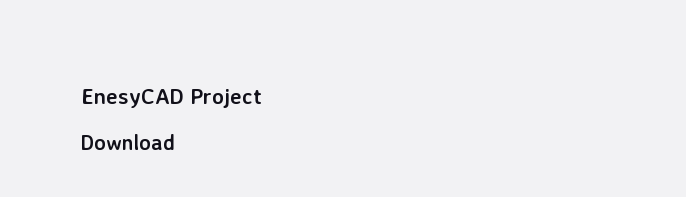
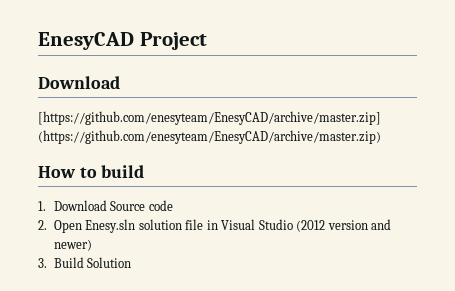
(175, 142) none -> [38,111,381,125] [38,130,381,144] [38,165,145,178] [38,200,173,211] [38,219,392,233] [53,239,92,251] [38,257,132,268] // [https://github.com/enesyteam/EnesyCAD/archive/master.zip] (https://github.com/enesyteam/EnesyCAD/archive/master.zip) // How to build // 1. Download Source code // 2. Open Enesy.sln solution file in Visual Studio (2012 version and newer) // 3. Build Solution

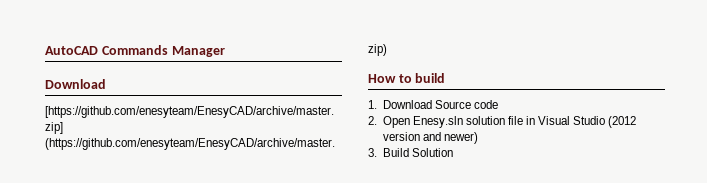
[38,32,207,50] EnesyCAD Project -> [45,45,225,57] AutoCAD Commands Manager

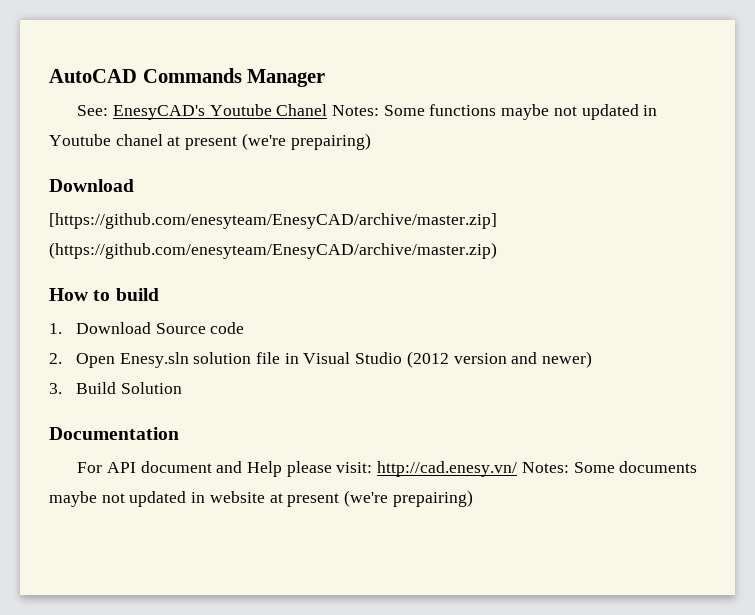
(225, 51) none -> [77,104,658,120] [49,133,371,150] // See: EnesyCAD's Youtube Chanel Notes: Some functions maybe not updated in Youtube chanel at present (we're prepairing)
(453, 152) none -> [49,427,179,440] [77,461,698,477] [49,490,473,507] // Documentation // For API document and Help please visit: http://cad.enesy.vn/ Notes: Some documents maybe not updated in website at present (we're prepairing)

